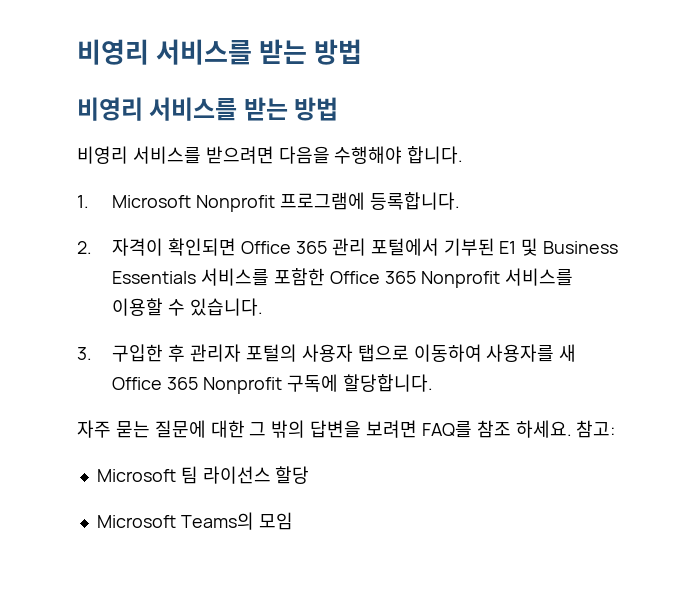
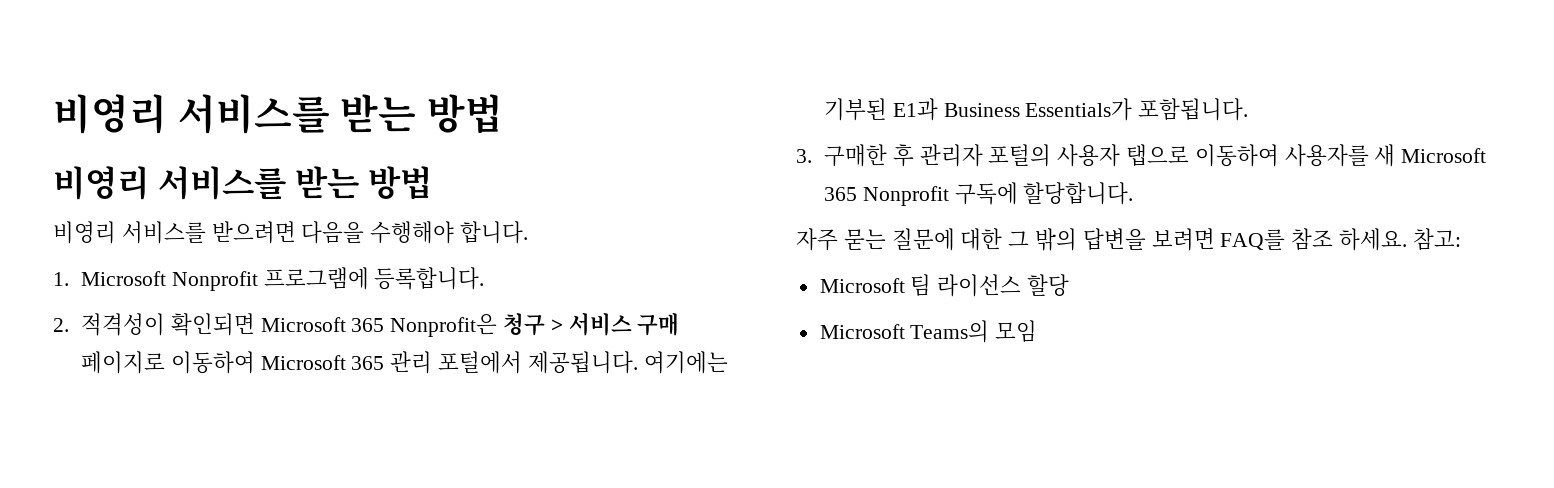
[112,238,619,256] [112,268,573,288] [112,298,264,316] 자격이 확인되면 Office 365 관리 포털에서 기부된 E1 및 Business Essentials 서비스를 포함한 Office 365 Nonprofit 서비스를 이용할 수 있습니다. -> [80,313,680,337] [80,351,728,374] [823,98,1249,121] 적격성이 확인되면 Microsoft 365 Nonprofit은 청구 > 서비스 구매 페이지로 이동하여 Microsoft 365 관리 포털에서 제공됩니다. 여기에는 기부된 E1과 Business Essentials가 포함됩니다.
[112,344,164,362] 구입한 -> [823,144,887,167] 구매한
[112,377,163,390] Office -> [1401,148,1487,163] Microsoft

